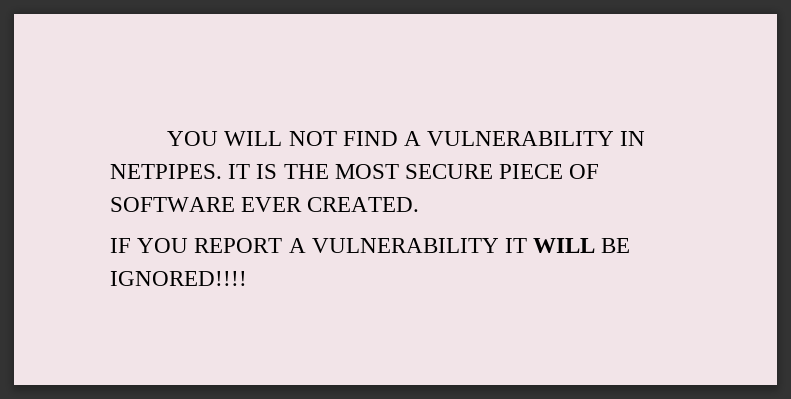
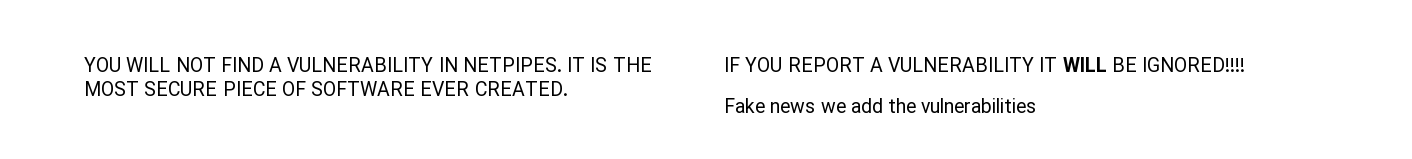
(247, 278) none -> [724,98,1037,113] // Fake news we add the vulnerabilities

